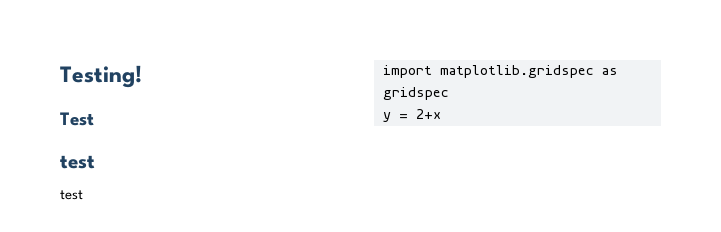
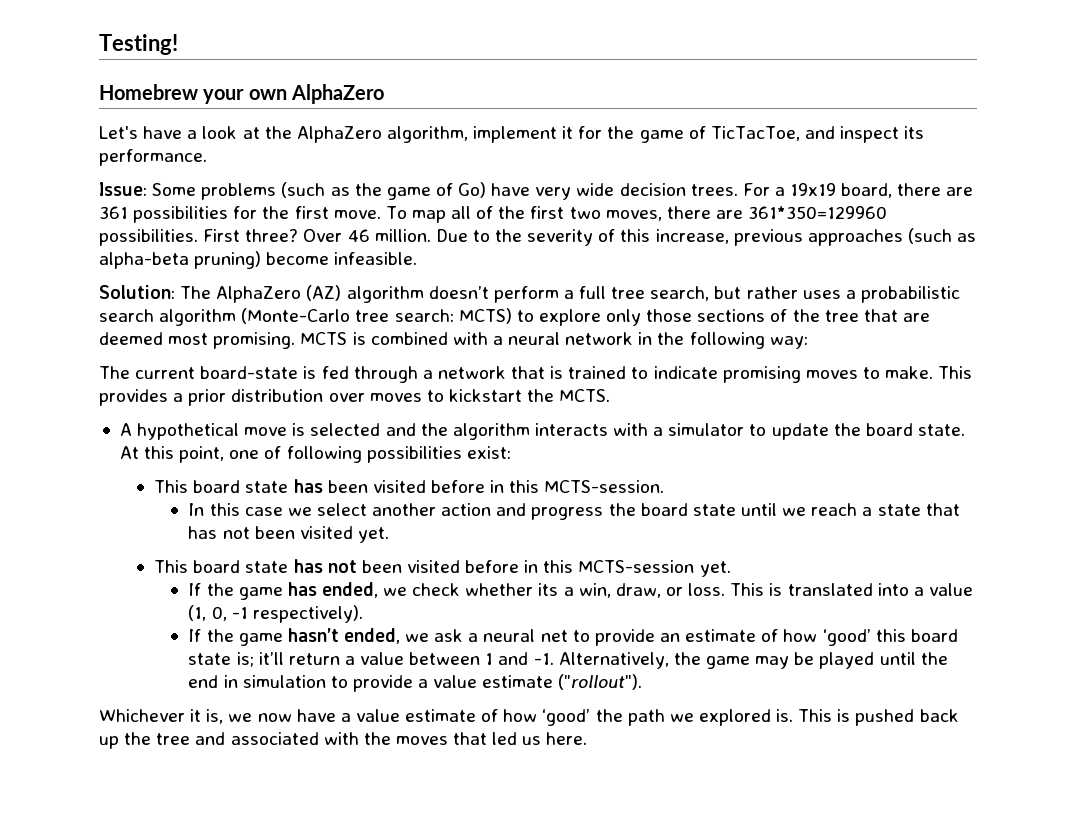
[60,112,94,126] [60,155,95,169] [60,190,83,200] [383,65,618,78] [383,87,449,100] [383,109,441,122] Test // test // test // import matplotlib.gridspec as gridspec // y = 2+x -> [99,84,385,104] [99,126,925,143] [99,149,207,166] [99,182,974,200] [99,206,888,223] [99,228,977,246] [99,251,418,269] [99,285,960,303] [99,308,930,326] [99,332,808,349] [99,366,973,383] [99,389,611,406] [119,423,965,440] [119,446,511,463] [154,479,665,493] [188,503,960,520] [188,526,389,543] [154,559,731,577] [188,582,973,600] [188,605,363,623] [188,628,958,646] [188,652,948,669] [188,674,643,692] [99,709,959,726] [99,732,588,749] Homebrew your own AlphaZero // Let's have a look at the AlphaZero algorithm, implement it for the game of TicTacToe, and inspect its performance. // Issue: Some problems (such as the game of Go) have very wide decision trees. For a 19x19 board, there are 361 possibilities for the first move. To map all of the first two moves, there are 361*350=129960 possibilities. First three? Over 46 million. Due to the severity of this increase, previous approaches (such as alpha-beta pruning) become infeasible. // Solution: The AlphaZero (AZ) algorithm doesn’t perform a full tree search, but rather uses a probabilistic search algorithm (Monte-Carlo tree search: MCTS) to explore only those sections of the tree that are deemed most promising. MCTS is combined with a neural network in the following way: // The current board-state is fed through a network that is trained to indicate promising moves to make. This provides a prior distribution over moves to kickstart the MCTS. // A hypothetical move is selected and the algorithm interacts with a simulator to update the board state. At this point, one of following possibilities exist: // This board state has been visited before in this MCTS-session. // In this case we select another action and progress the board state until we reach a state that has not been visited yet. // This board state has not been visited before in this MCTS-session yet. // If the game has ended, we check whether its a win, draw, or loss. This is translated into a value (1, 0, -1 respectively). // If the game hasn’t ended, we ask a neural net to provide an estimate of how ‘good’ this board state is; it’ll return a value between 1 and -1. Alternatively, the game may be played until the end in simulation to provide a value estimate ("rollout"). // Whichever it is, we now have a value estimate of how ‘good’ the path we explored is. This is pushed back up the tree and associated with the moves that led us here.

